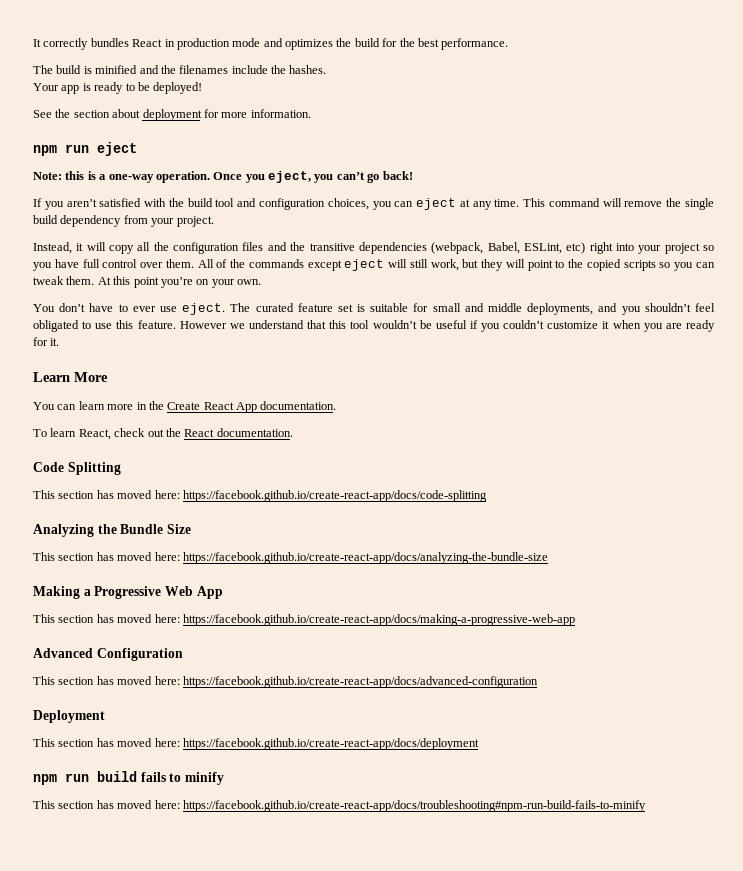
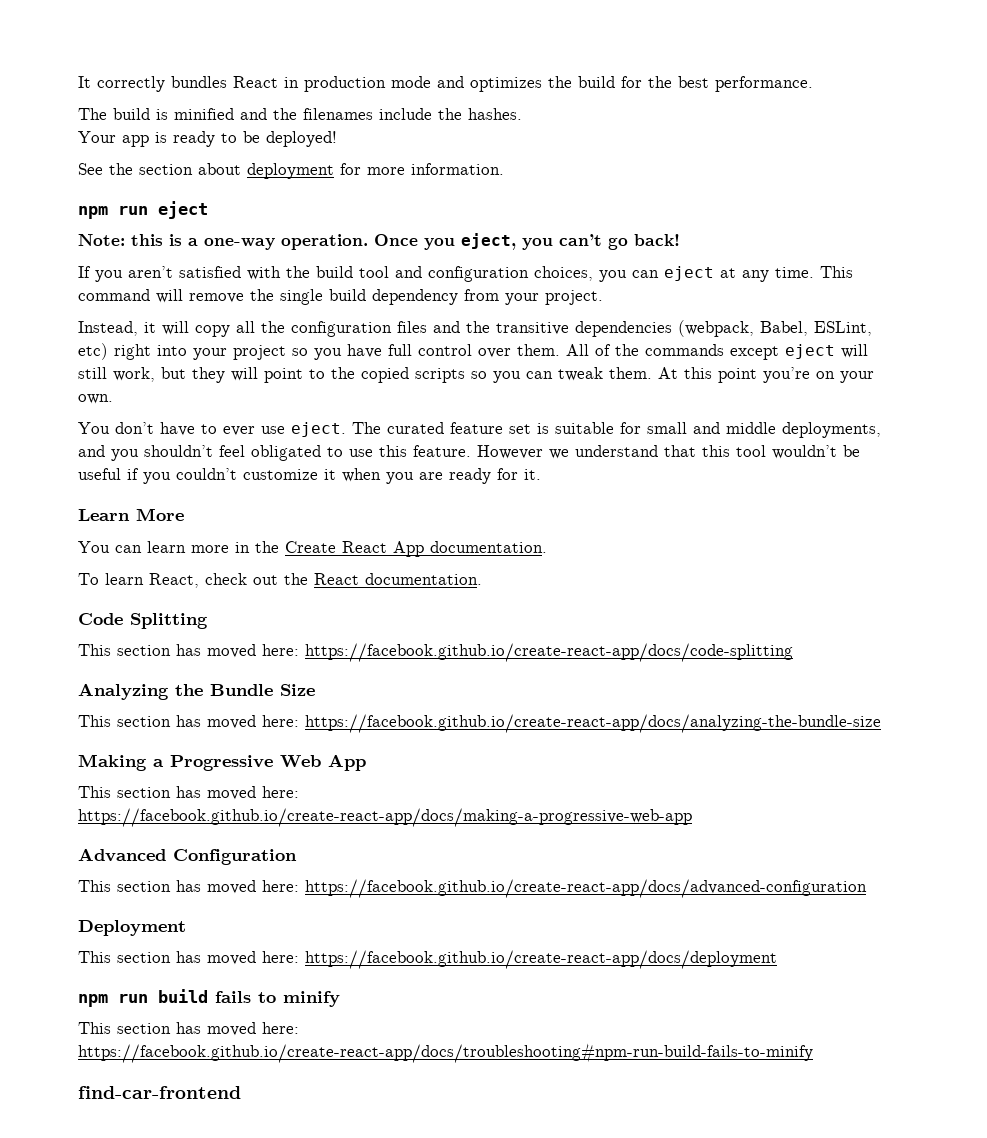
(646, 806) none -> [78,1086,241,1099] // find-car-frontend

